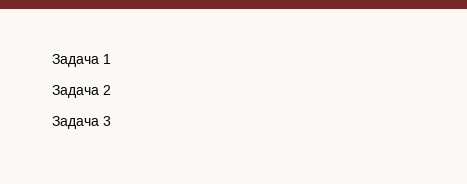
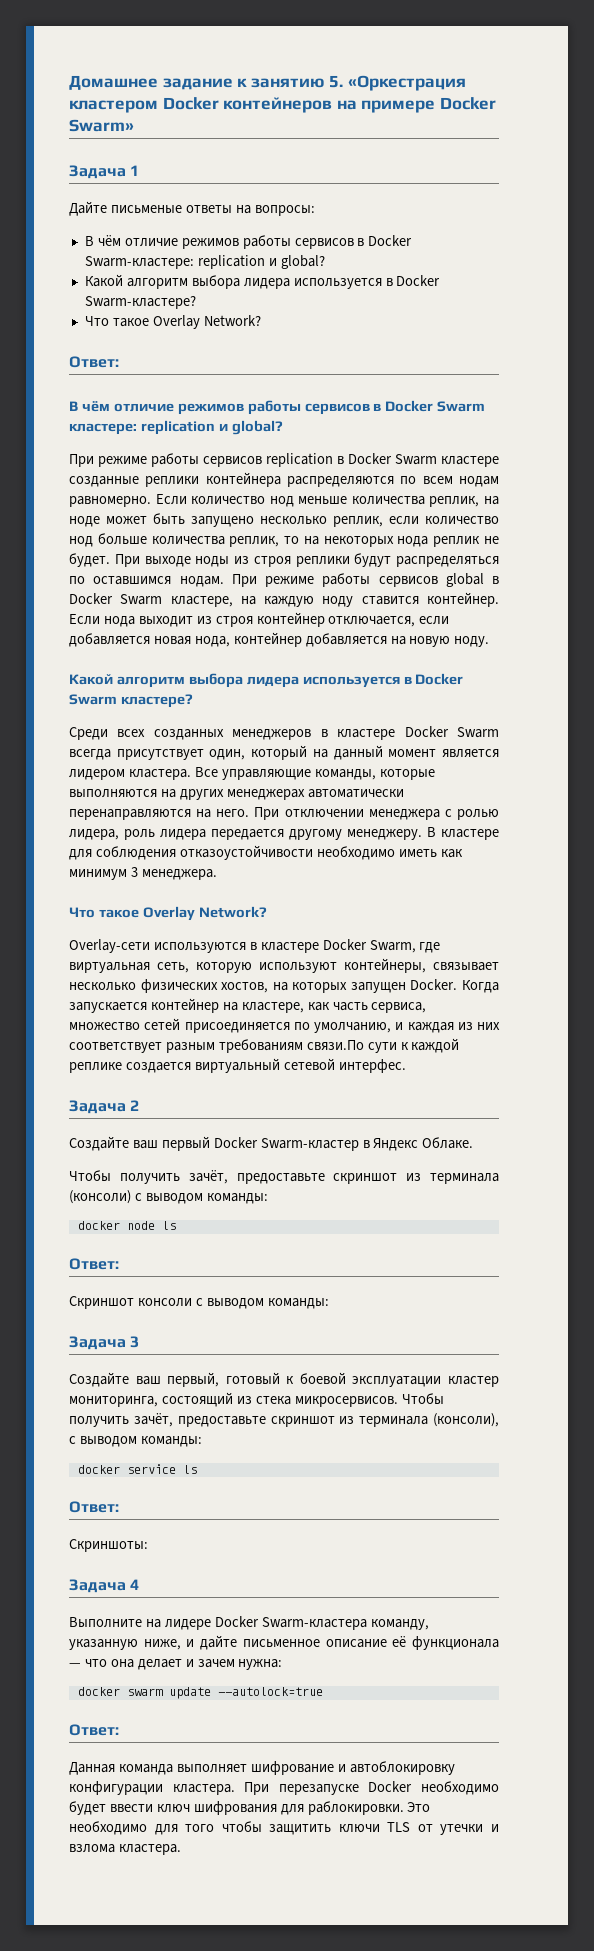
[52,54,111,67] [52,85,111,98] [52,116,111,129] Задача 1 // Задача 2 // Задача 3 -> [69,75,466,91] [69,97,496,113] [69,119,134,132] [69,165,140,179] [69,201,315,216] [84,235,413,249] [84,255,325,269] [84,274,441,289] [84,296,196,309] [84,315,261,329] [69,356,119,368] [69,400,486,415] [69,420,283,435] [69,453,499,467] [69,472,499,487] [69,494,499,507] [69,513,499,527] [69,533,499,547] [69,553,499,567] [69,573,499,587] [69,592,499,607] [69,612,450,627] [69,632,490,647] [69,673,464,688] [69,694,193,708] [69,726,499,740] [69,745,500,760] [69,767,435,780] [69,789,404,800] [69,807,499,820] [69,827,499,840] [69,845,463,860] [69,867,217,880] [69,906,267,921] [69,939,441,953] [69,958,499,973] [69,979,499,993] [69,998,427,1013] [69,1018,500,1033] [69,1038,460,1053] [69,1058,406,1073] [69,1100,140,1114] [69,1136,474,1151] [69,1170,499,1184] [69,1190,268,1204] [77,1221,176,1230] [69,1258,119,1270] [69,1296,329,1309] [69,1336,140,1350] [69,1372,499,1387] [69,1392,444,1407] [69,1413,499,1427] [69,1436,202,1447] [77,1464,197,1474] [69,1501,119,1513] [69,1539,148,1552] [69,1579,140,1593] [69,1616,429,1630] [69,1635,499,1650] [69,1659,283,1670] [77,1687,323,1699] [69,1724,119,1736] [69,1761,455,1775] [69,1781,499,1795] [69,1801,431,1815] [69,1821,499,1835] [69,1844,181,1855] Домашнее задание к занятию 5. «Оркестрация кластером Docker контейнеров на примере Docker Swarm» // Задача 1 // Дайте письменые ответы на вопросы: // В чём отличие режимов работы сервисов в Docker Swarm-кластере: replication и global? // Какой алгоритм выбора лидера используется в Docker Swarm-кластере? // Что такое Overlay Network? // Ответ: // В чём отличие режимов работы сервисов в Docker Swarm кластере: replication и global? // При режиме работы сервисов replication в Docker Swarm кластере созданные реплики контейнера распределяются по всем нодам равномерно. Если количество нод меньше количества реплик, на ноде может быть запущено несколько реплик, если количество нод больше количества реплик, то на некоторых нода реплик не будет. При выходе ноды из строя реплики будут распределяться по оставшимся нодам. При режиме работы сервисов global в Docker Swarm кластере, на каждую ноду ставится контейнер. Если нода выходит из строя контейнер отключается, если добавляется новая нода, контейнер добавляется на новую ноду. // Какой алгоритм выбора лидера используется в Docker Swarm кластере? // Среди всех созданных менеджеров в кластере Docker Swarm всегда присутствует один, который на данный момент является лидером кластера. Все управляющие команды, которые выполняются на других менеджерах автоматически перенаправляются на него. При отключении менеджера с ролью лидера, роль лидера передается другому менеджеру. В кластере для соблюдения отказоустойчивости необходимо иметь как минимум 3 менеджера. // Что такое Overlay Network? // Overlay-сети используются в кластере Docker Swarm, где виртуальная сеть, которую используют контейнеры, связывает несколько физических хостов, на которых запущен Docker. Когда запускается контейнер на кластере, как часть сервиса, множество сетей присоединяется по умолчанию, и каждая из них соответствует разным требованиям связи.По сути к каждой реплике создается виртуальный сетевой интерфес. // Задача 2 // Создайте ваш первый Docker Swarm-кластер в Яндекс Облаке. // Чтобы получить зачёт, предоставьте скриншот из терминала (консоли) с выводом команды: // docker node ls // Ответ: // Скриншот консоли с выводом команды: // Задача 3 // Создайте ваш первый, готовый к боевой эксплуатации кластер мониторинга, состоящий из стека микросервисов. Чтобы получить зачёт, предоставьте скриншот из терминала (консоли), с выводом команды: // docker service ls // Ответ: // Скриншоты: // Задача 4 // Выполните на лидере Docker Swarm-кластера команду, указанную ниже, и дайте письменное описание её функционала — что она делает и зачем нужна: // docker swarm update --autolock=true // Ответ: // Данная команда выполняет шифрование и автоблокировку конфигурации кластера. При перезапуске Docker необходимо будет ввести ключ шифрования для раблокировки. Это необходимо для того чтобы защитить ключи TLS от утечки и взлома кластера.

